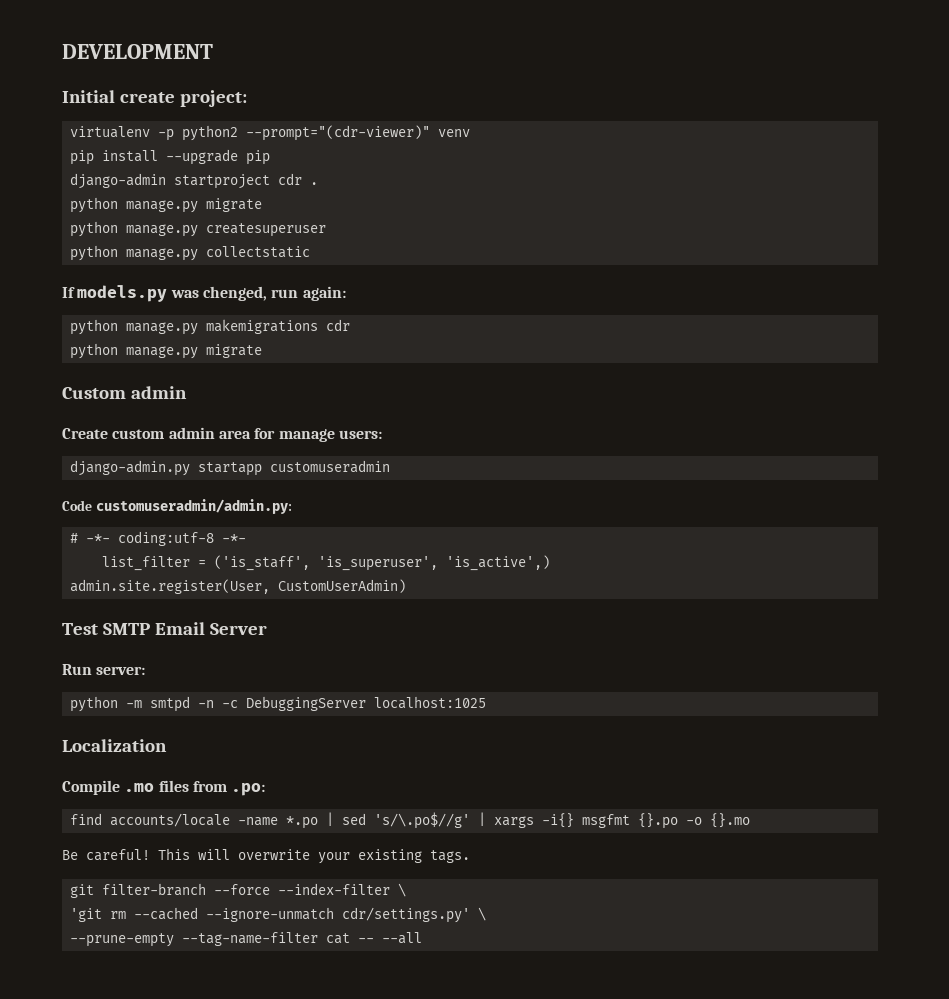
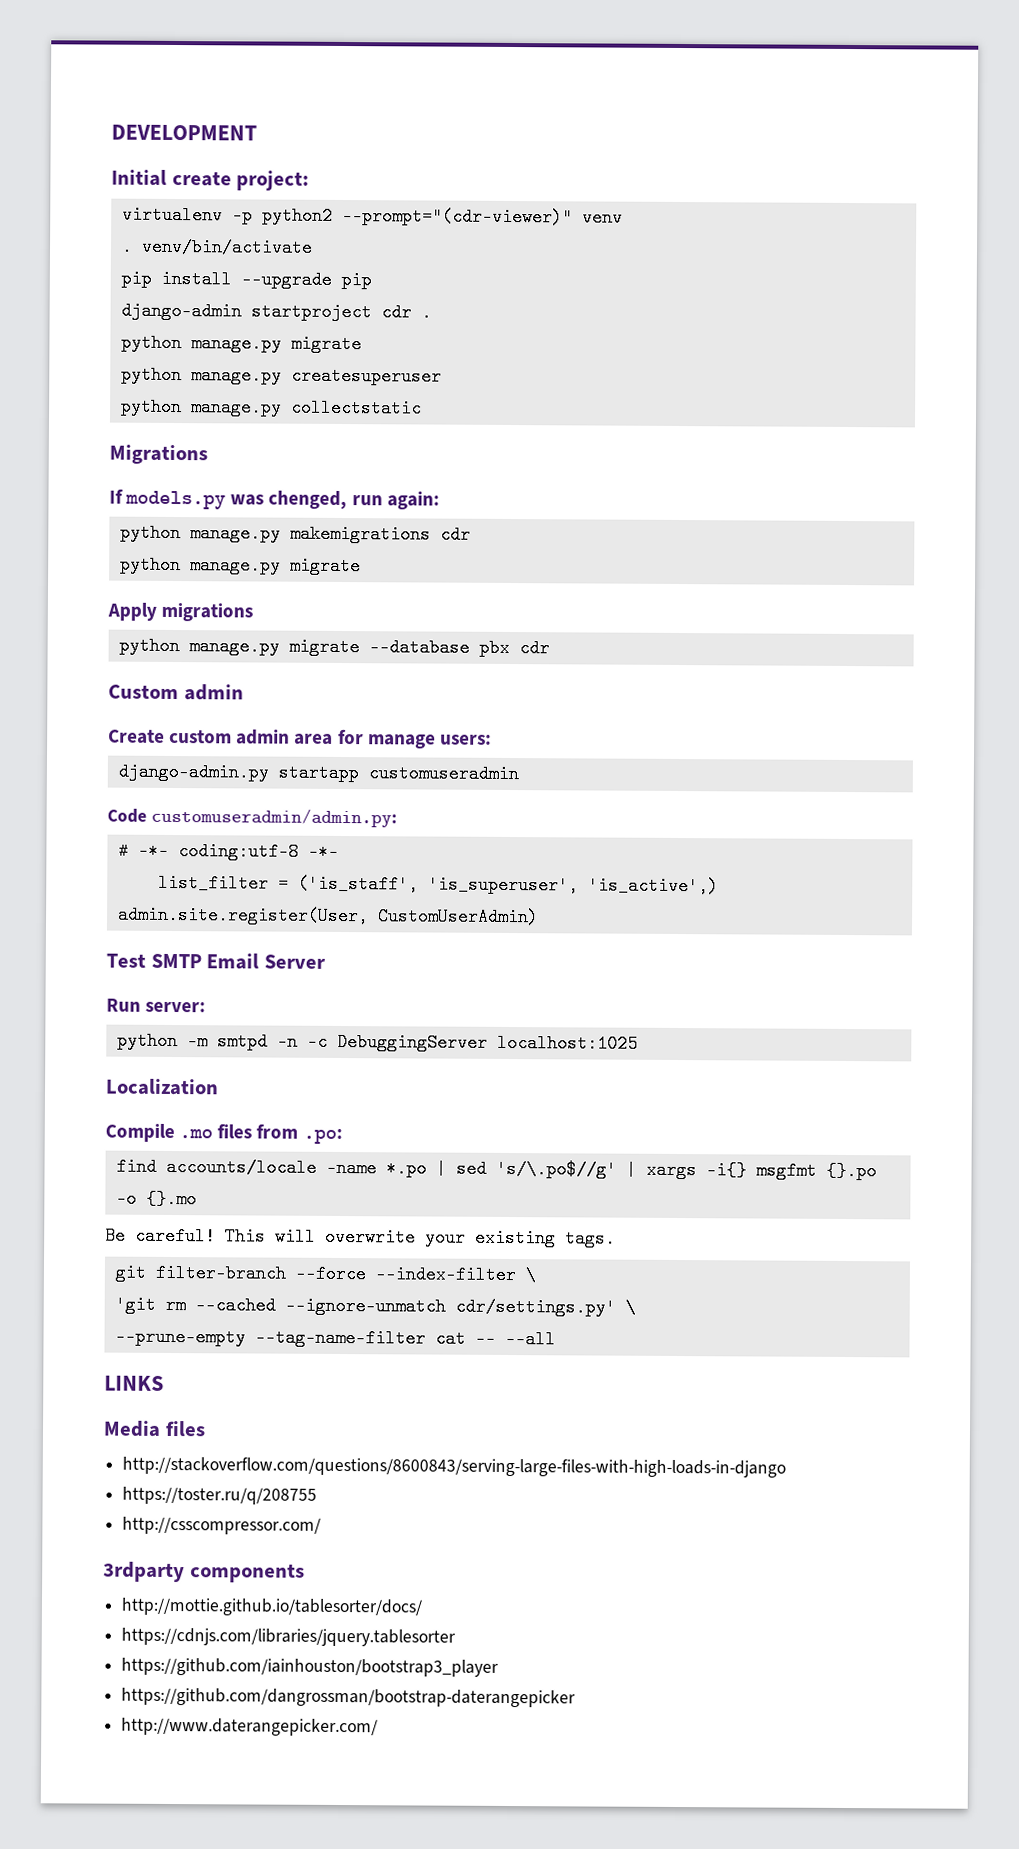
(471, 133) none -> [120,237,313,257] // . venv/bin/activate
(311, 252) none -> [109,444,208,465] // Migrations
(263, 351) none -> [107,602,254,622] [118,636,550,658] // Apply migrations // python manage.py migrate --database pbx cdr
(423, 938) none -> [104,1375,164,1391] [103,1420,206,1437] [122,1456,787,1478] [122,1486,318,1505] [122,1516,322,1535] [103,1561,305,1583] [121,1597,423,1617] [121,1627,457,1647] [121,1657,500,1677] [121,1687,577,1708] [121,1717,379,1737] // LINKS // Media files // http://stackoverflow.com/questions/8600843/serving-large-files-with-high-loads-in-django // https://toster.ru/q/208755 // http://csscompressor.com/ // 3rdparty components // http://mottie.github.io/tablesorter/docs/ // https://cdnjs.com/libraries/jquery.tablesorter // https://github.com/iainhouston/bootstrap3_player // https://github.com/dangrossman/bootstrap-daterangepicker // http://www.daterangepicker.com/

